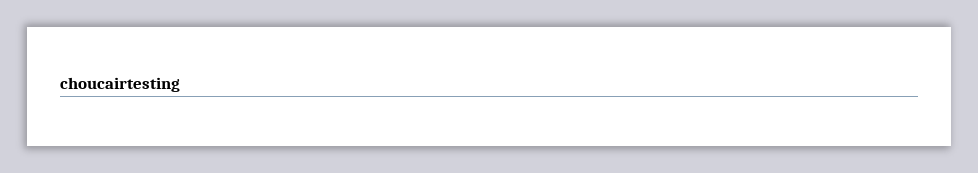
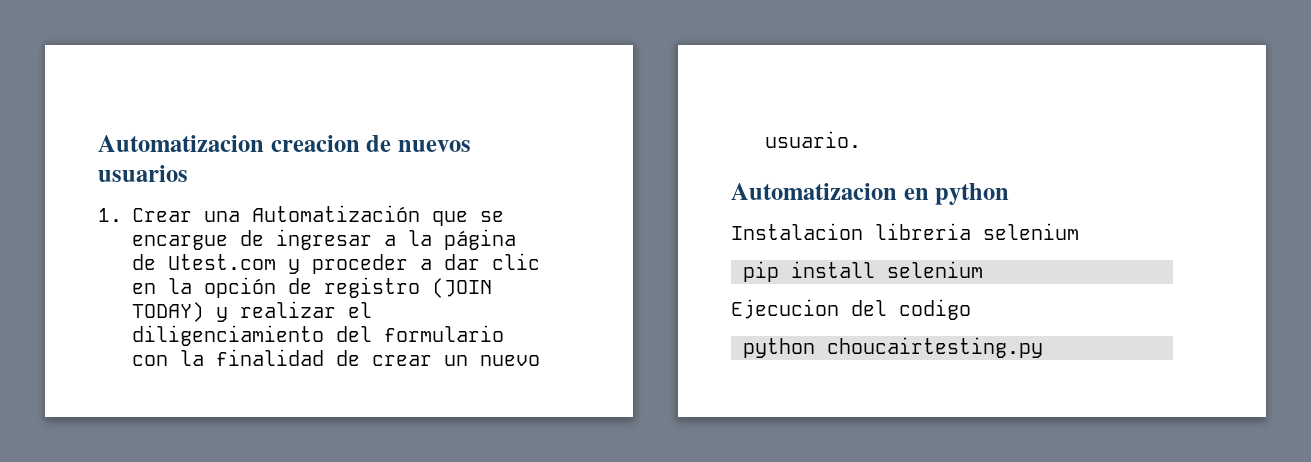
[60,77,180,92] choucairtesting -> [98,135,471,152] [98,165,188,182] [98,205,504,226] [132,229,516,250] [132,253,540,274] [132,277,492,298] [132,301,372,322] [132,325,504,346] [132,349,540,366] [765,131,861,148] [731,183,1010,205] [731,223,1079,240] [743,261,983,282] [731,299,971,320] [743,337,1043,358] Automatizacion creacion de nuevos usuarios // 1. Crear una Automatización que se encargue de ingresar a la página de Utest.com y proceder a dar clic en la opción de registro (JOIN TODAY) y realizar el diligenciamiento del formulario con la finalidad de crear un nuevo usuario. // Automatizacion en python // Instalacion libreria selenium // pip install selenium // Ejecucion del codigo // python choucairtesting.py

